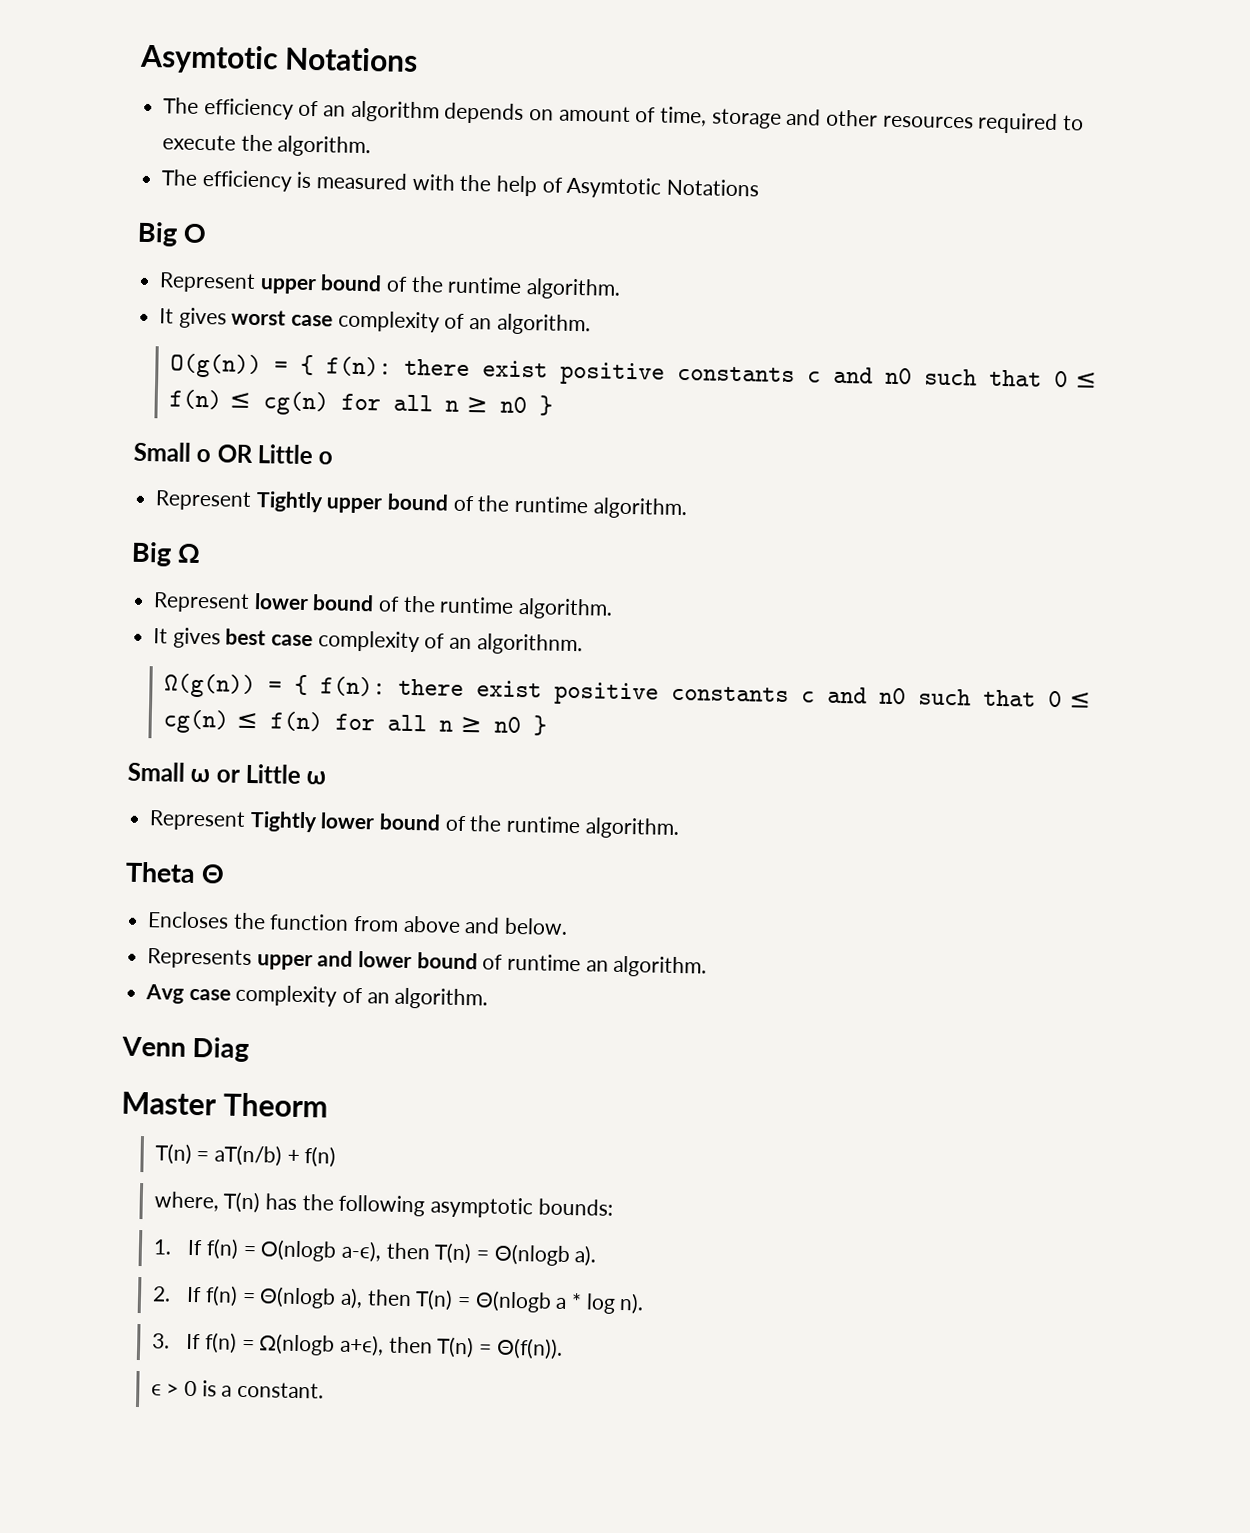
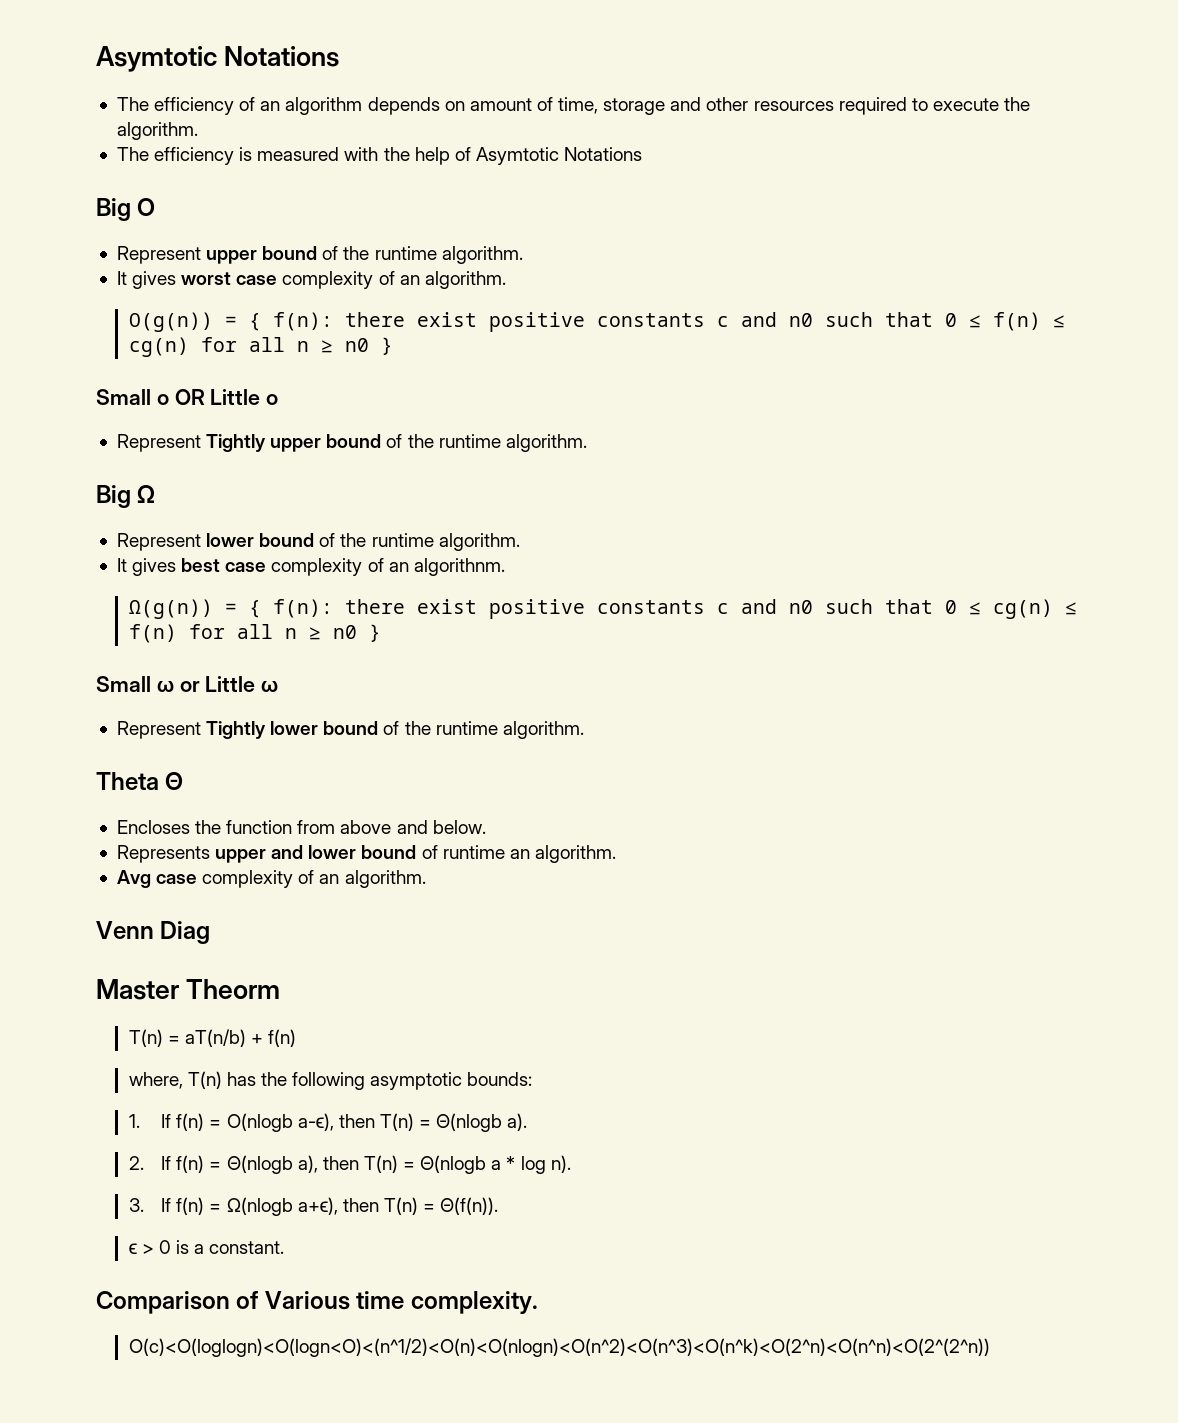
(324, 1390) none -> [96,1291,538,1314] [128,1338,990,1357] // Comparison of Various time complexity. // O(c)<O(loglogn)<O(logn<O)<(n^1/2)<O(n)<O(nlogn)<O(n^2)<O(n^3)<O(n^k)<O(2^n)<O(n^n)<O(2^(2^n))

